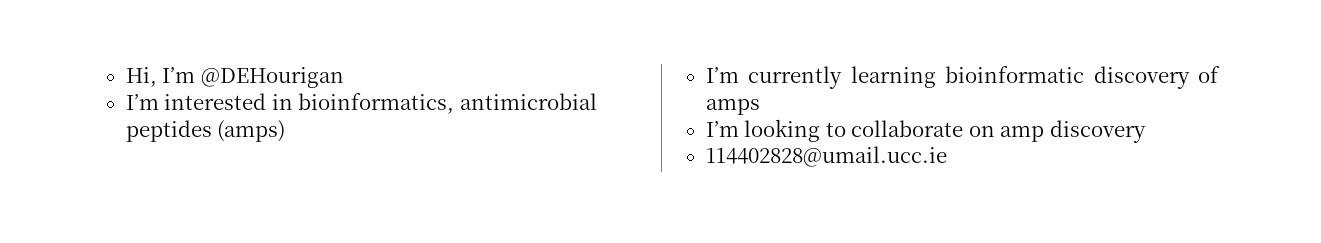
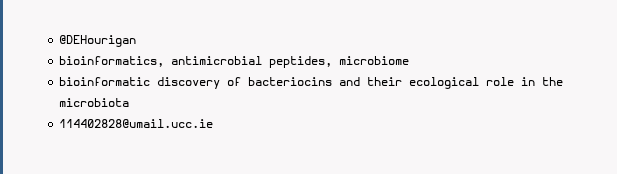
[125,67,196,87] Hi, I’m -> (59, 41) none
[125,93,597,114] [125,120,286,142] [705,66,1220,89] [705,98,760,115] [705,119,1146,143] I’m interested in bioinformatics, antimicrobial peptides (amps) // I’m currently learning bioinformatic discovery of amps // I’m looking to collaborate on amp discovery -> [59,56,410,68] [59,77,564,89] [59,98,130,107] bioinformatics, antimicrobial peptides, microbiome // bioinformatic discovery of bacteriocins and their ecological role in the microbiota

